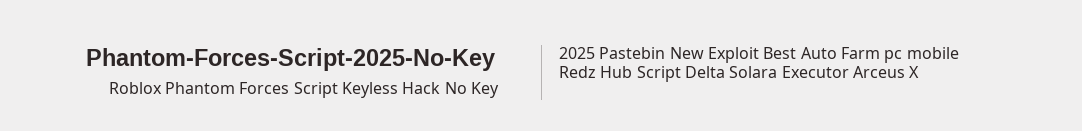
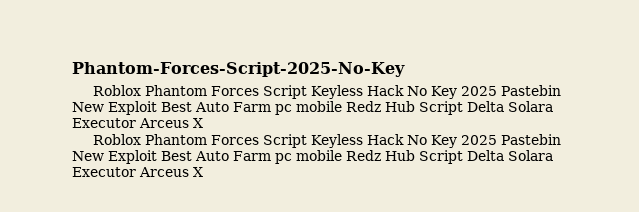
(920, 72) none -> [92,134,561,148] [72,150,553,164] [72,167,203,177] // Roblox Phantom Forces Script Keyless Hack No Key 2025 Pastebin New Exploit Best Auto Farm pc mobile Redz Hub Script Delta Solara Executor Arceus X

